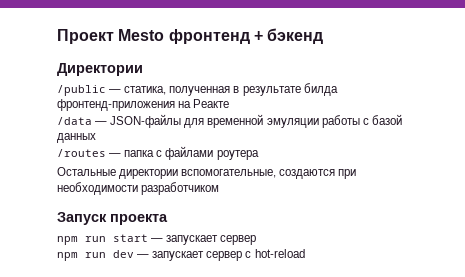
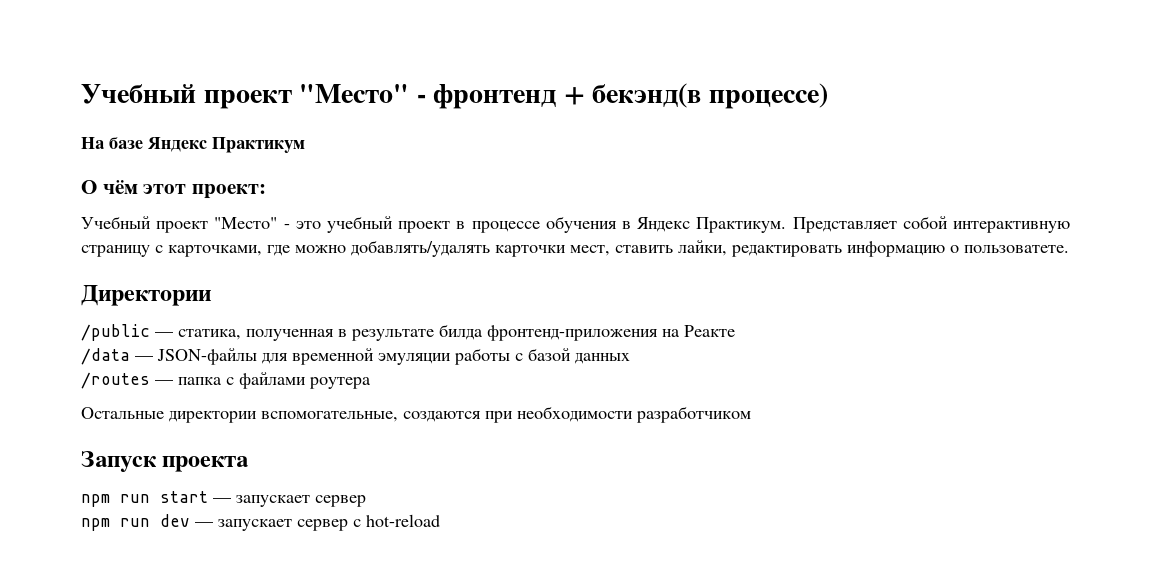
[57,28,324,44] Проект Mesto фронтенд + бэкенд -> [81,83,828,109] [81,137,305,153] [81,180,267,199] [81,216,1071,233] [81,240,1069,257] Учебный проект "Место" - фронтенд + бекэнд(в процессе) // На базе Яндекс Практикум // О чём этот проект: // Учебный проект "Место" - это учебный проект в процессе обучения в Яндекс Практикум. Представляет собой интерактивную страницу с карточками, где можно добавлять/удалять карточки мест, ставить лайки, редактировать информацию о пользоватете.

